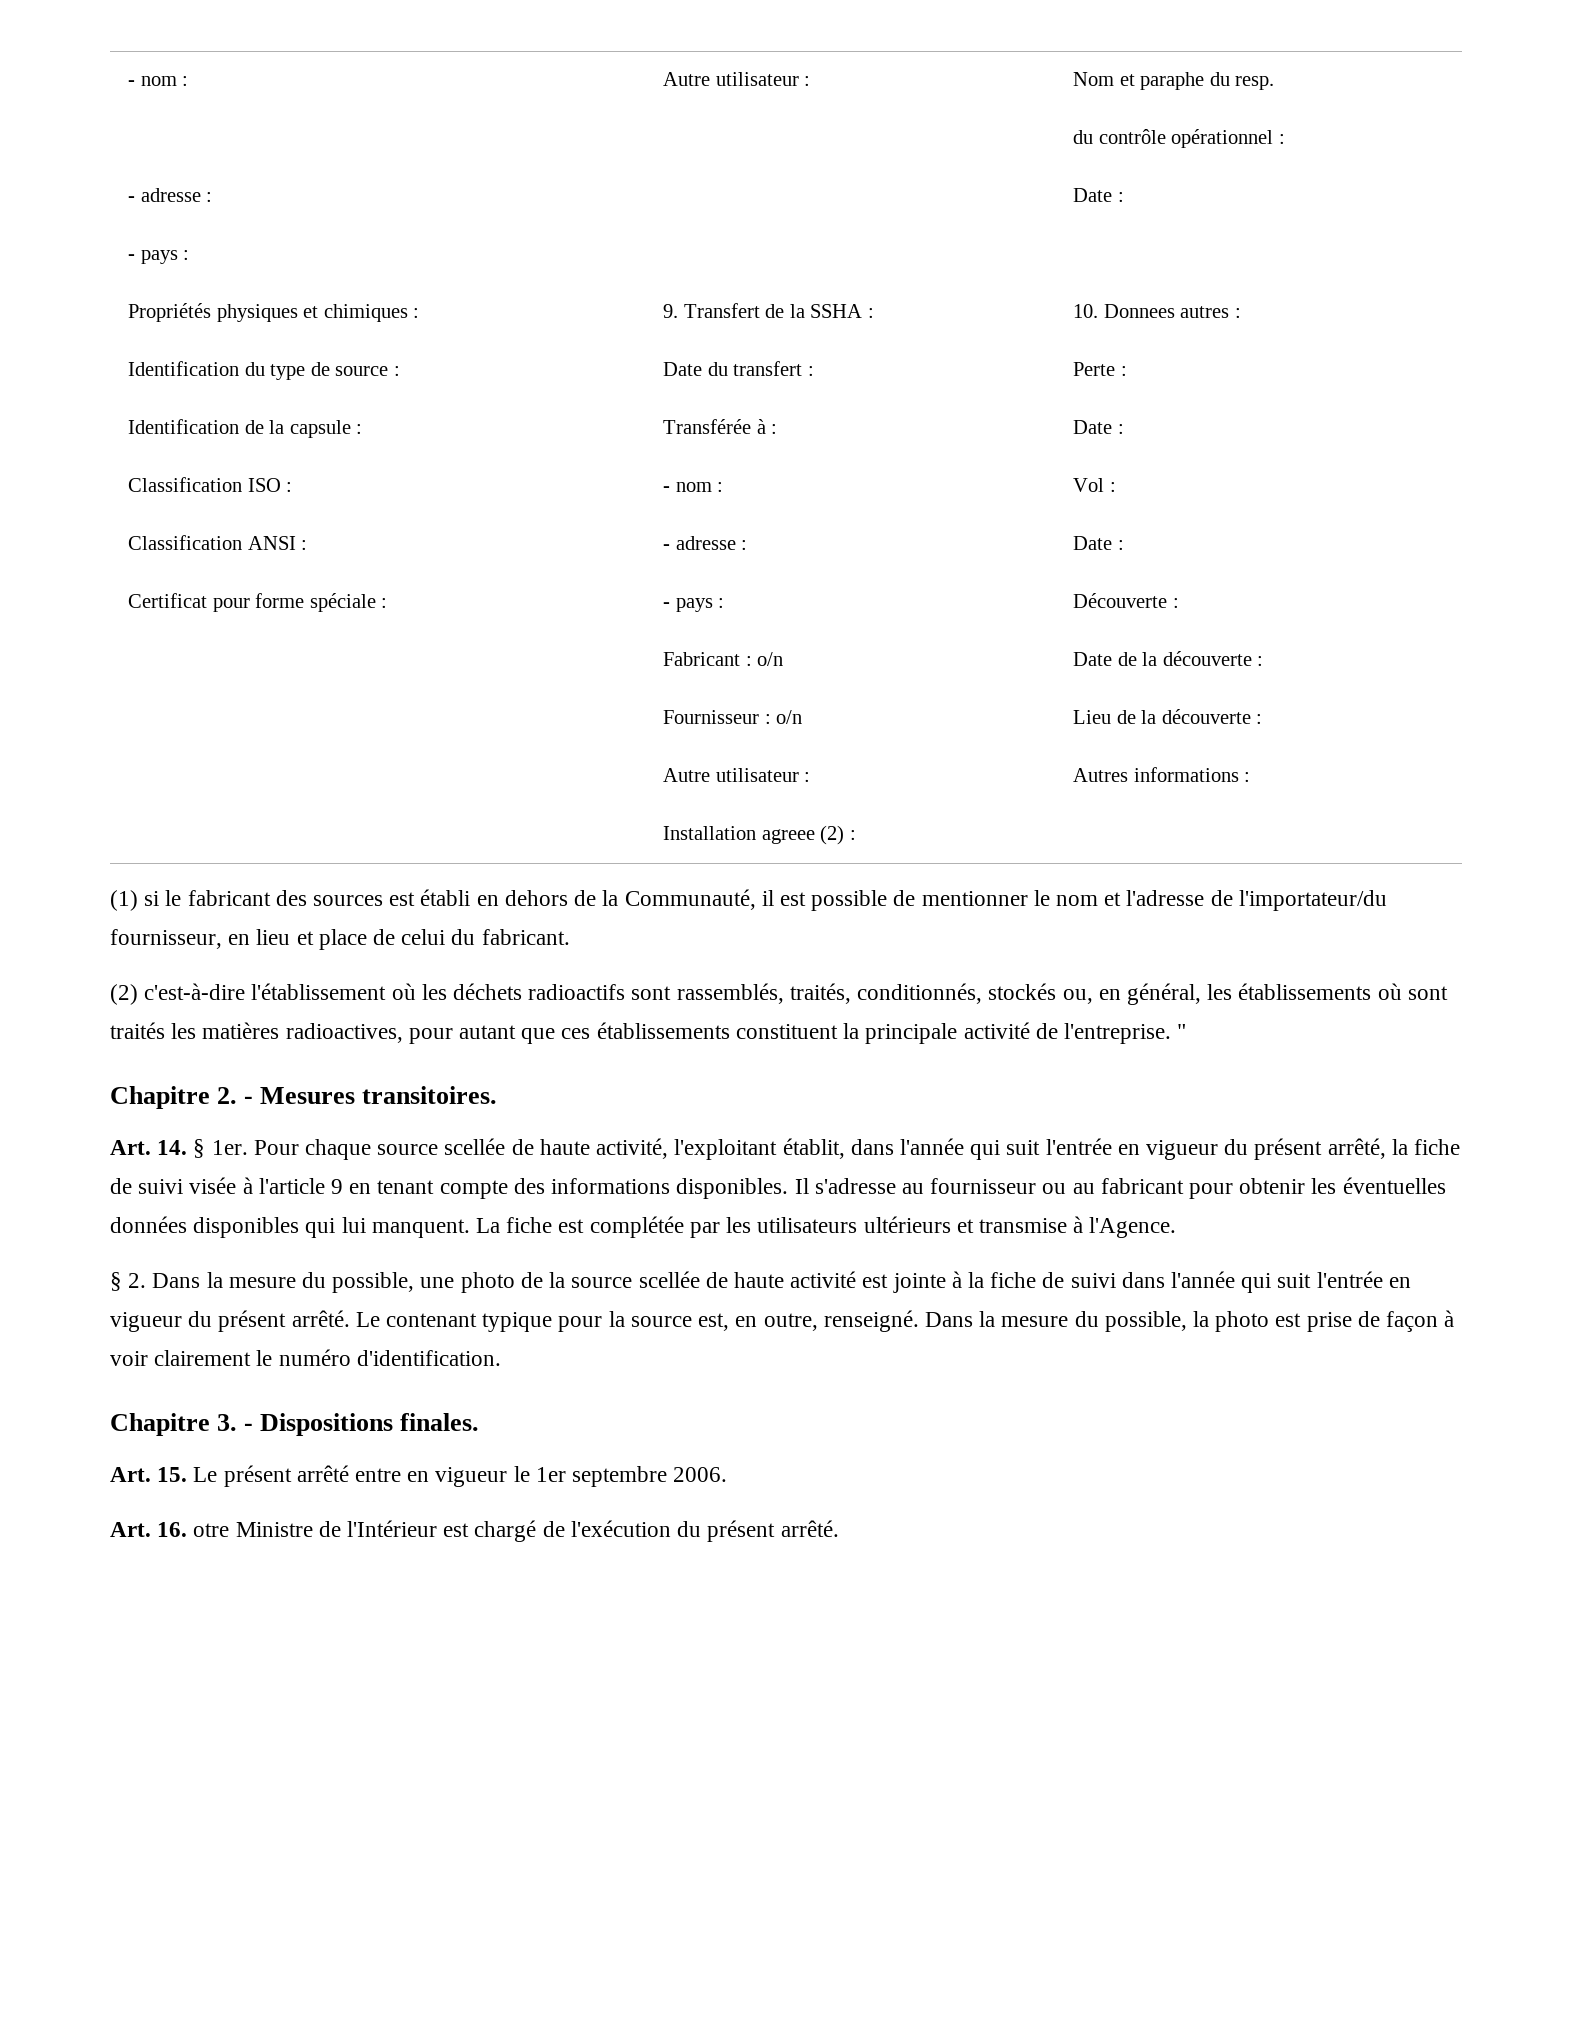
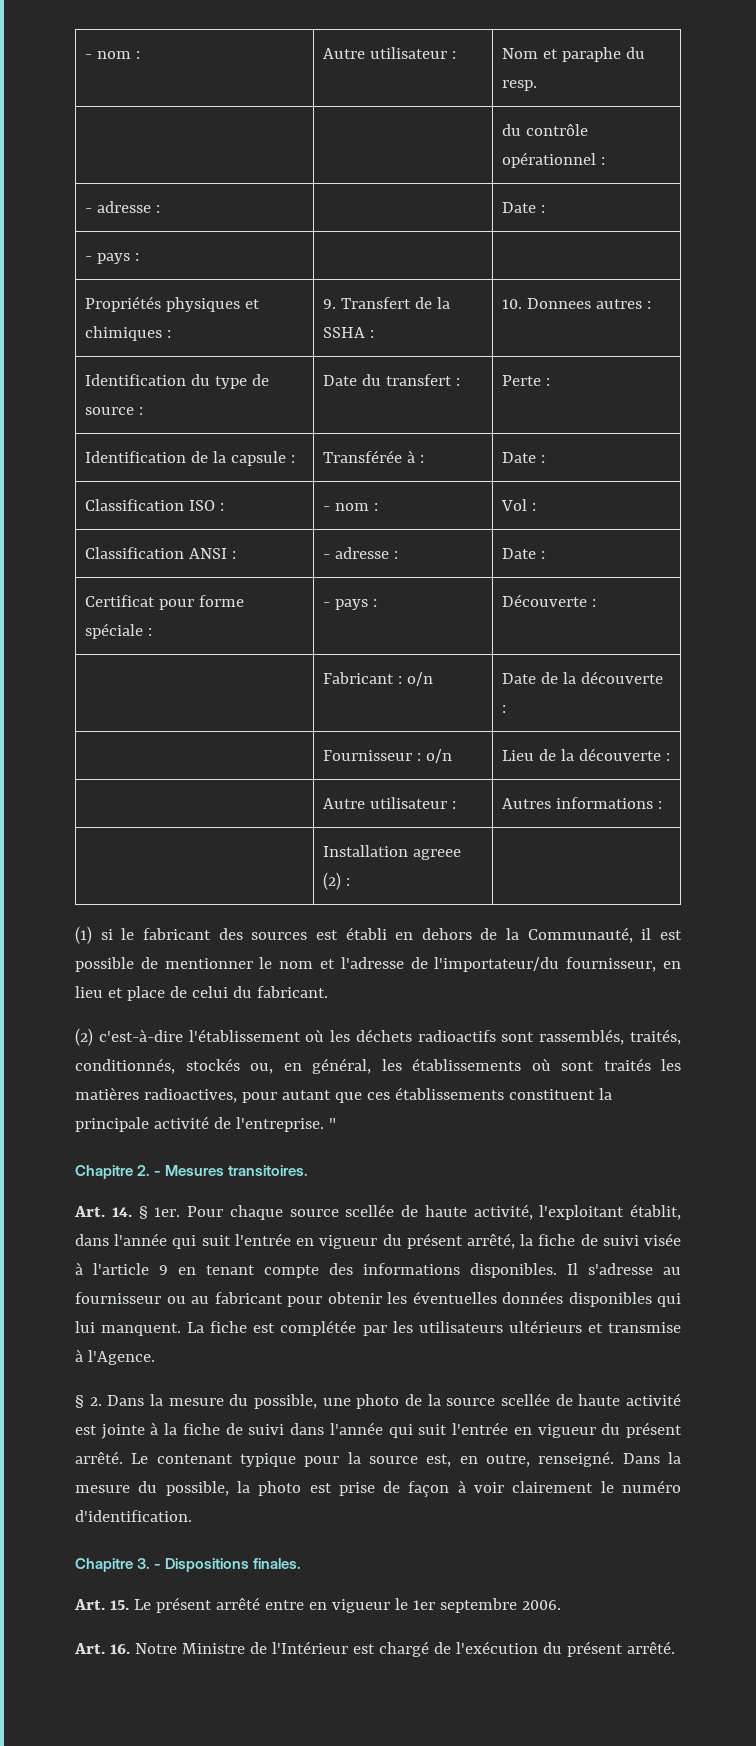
[193,1523,230,1537] otre -> [134,1643,177,1654] Notre

